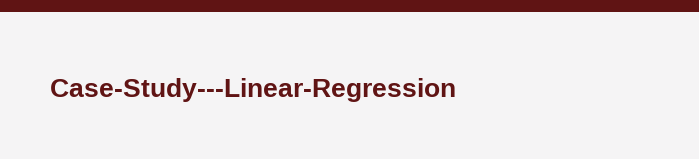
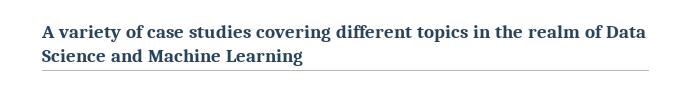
[50,78,456,102] Case-Study---Linear-Regression -> [41,25,646,42] [42,49,303,66] A variety of case studies covering different topics in the realm of Data Science and Machine Learning

